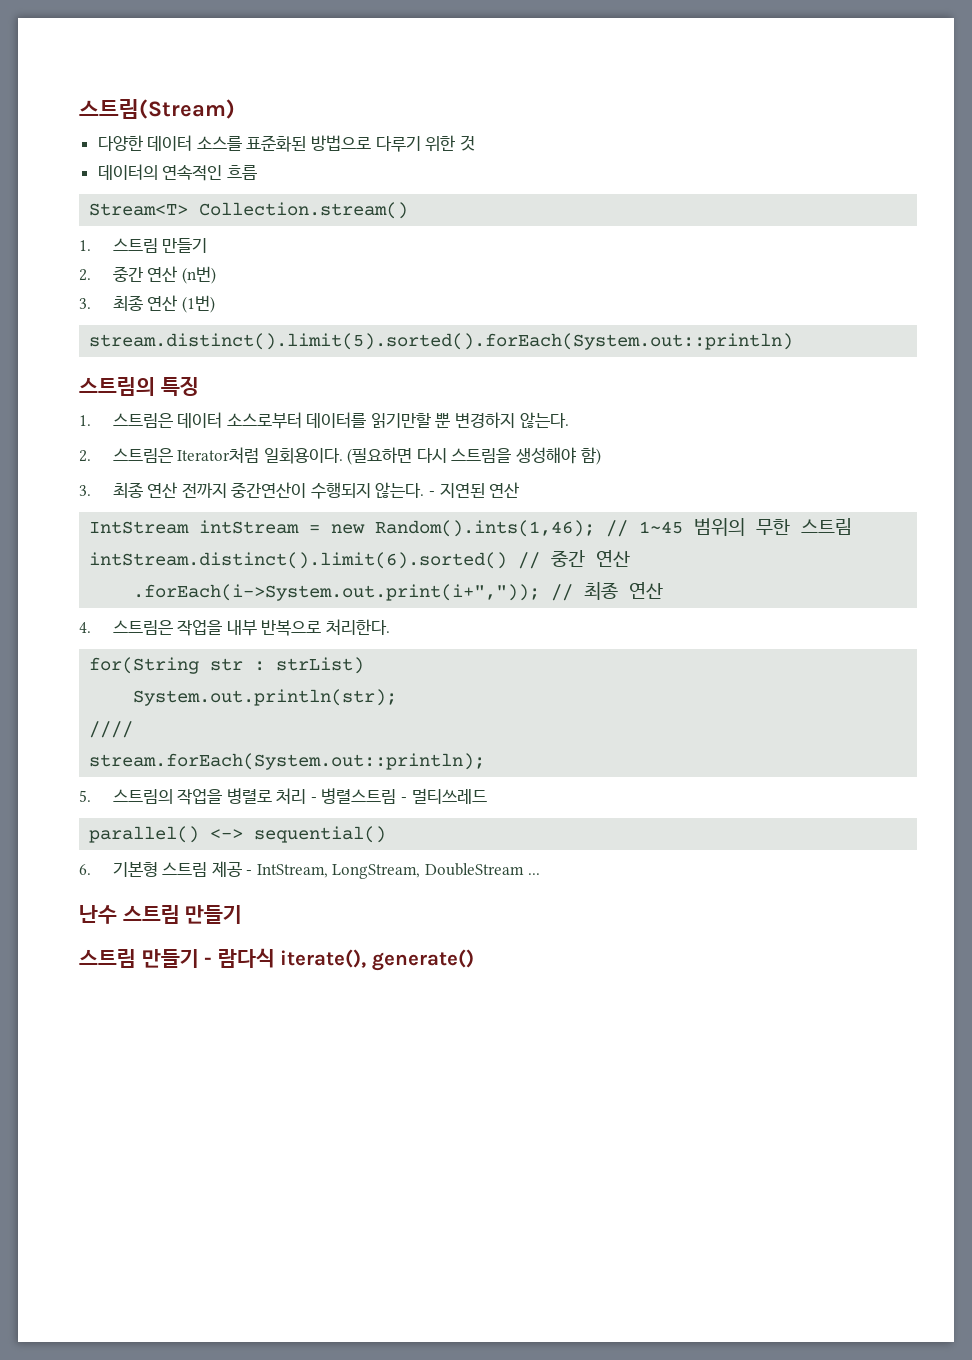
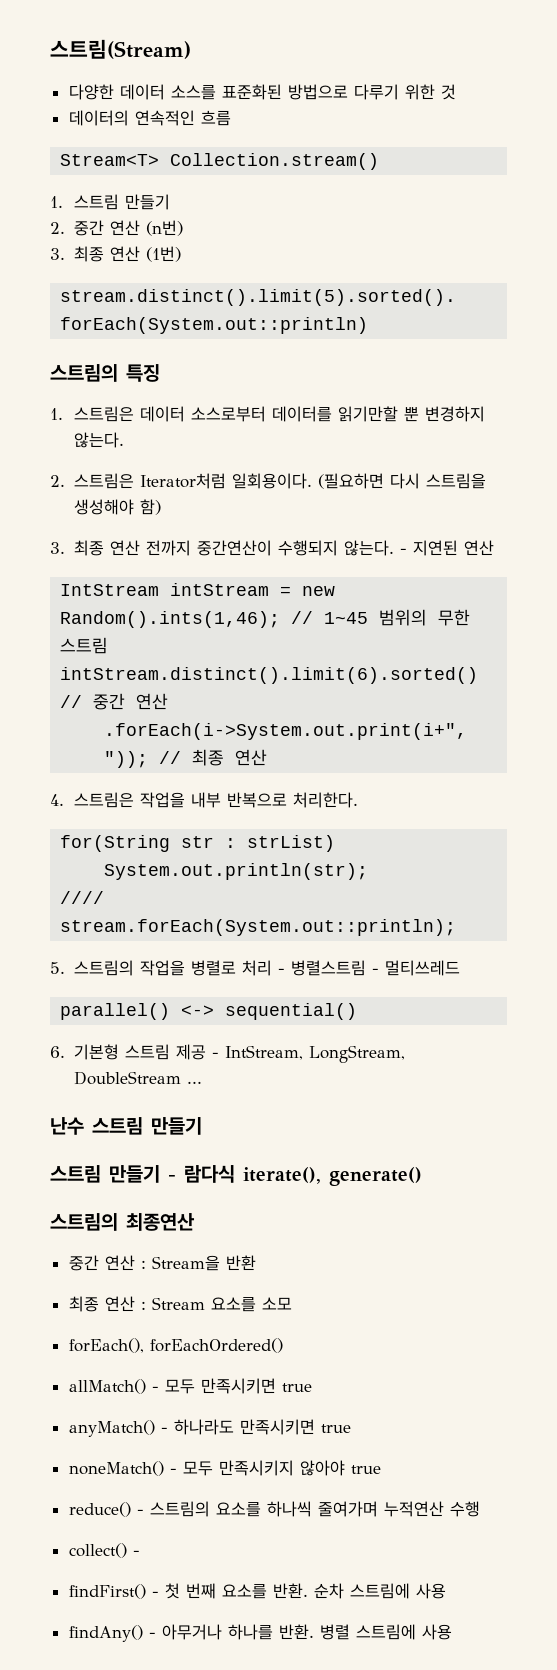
(474, 960) none -> [50,1213,195,1231] [68,1255,256,1271] [68,1296,292,1312] [68,1338,283,1353] [68,1378,312,1394] [68,1419,351,1437] [68,1460,381,1476] [68,1501,480,1517] [68,1543,140,1558] [68,1583,446,1599] [68,1624,452,1642] // 스트림의 최종연산 // 중간 연산 : Stream을 반환 // 최종 연산 : Stream 요소를 소모 // forEach(), forEachOrdered() // allMatch() - 모두 만족시키면 true // anyMatch() - 하나라도 만족시키면 true // noneMatch() - 모두 만족시키지 않아야 true // reduce() - 스트림의 요소를 하나씩 줄여가며 누적연산 수행 // collect() - // findFirst() - 첫 번째 요소를 반환. 순차 스트림에 사용 // findAny() - 아무거나 하나를 반환. 병렬 스트림에 사용

